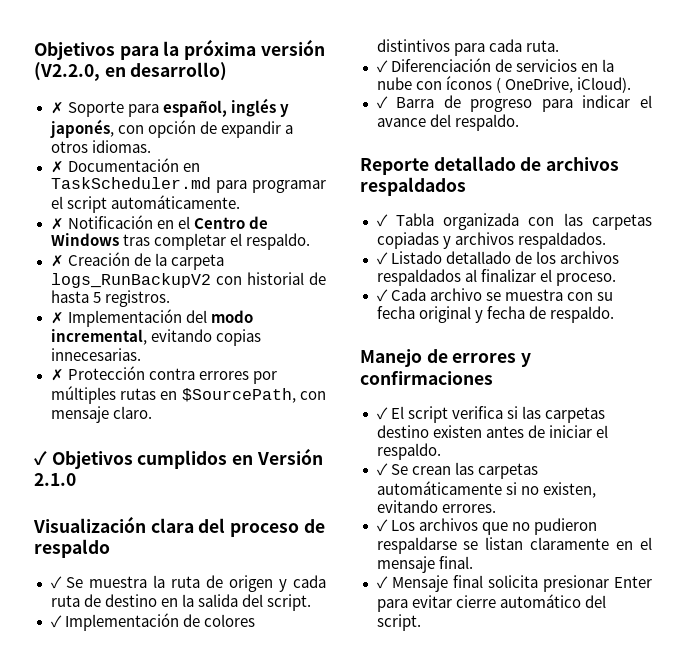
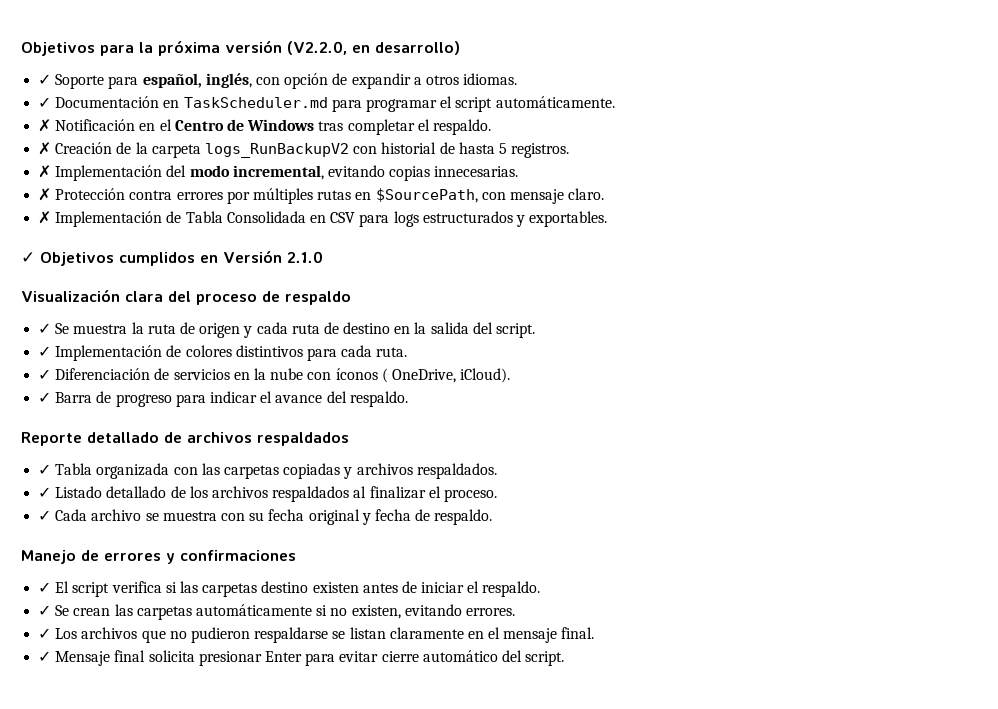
[50,102,64,114] ✗ -> [38,74,52,85] ✓
[230,98,289,117] [49,119,114,138] inglés y japonés, -> [205,73,252,88] inglés,
[50,161,64,173] ✗ -> [38,97,52,108] ✓
(152, 412) none -> [38,211,608,227] // ✗ Implementación de Tabla Consolidada en CSV para logs estructurados y exportables.

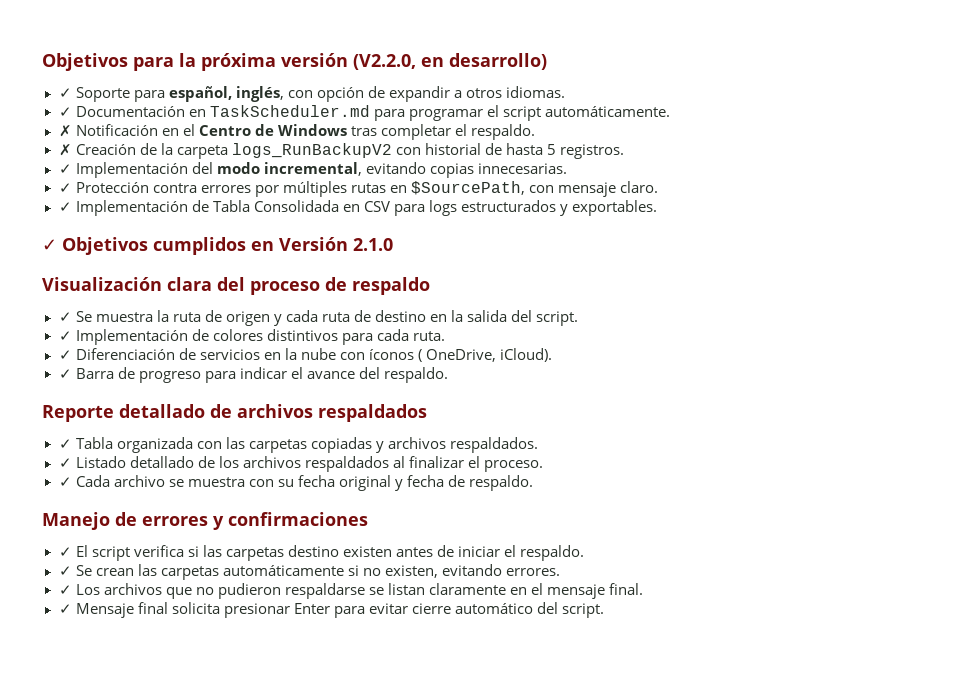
[38,165,52,178] ✗ -> [58,164,72,174] ✓
[38,188,52,201] ✗ -> [58,183,72,193] ✓
[38,211,52,224] ✗ -> [58,202,72,212] ✓

